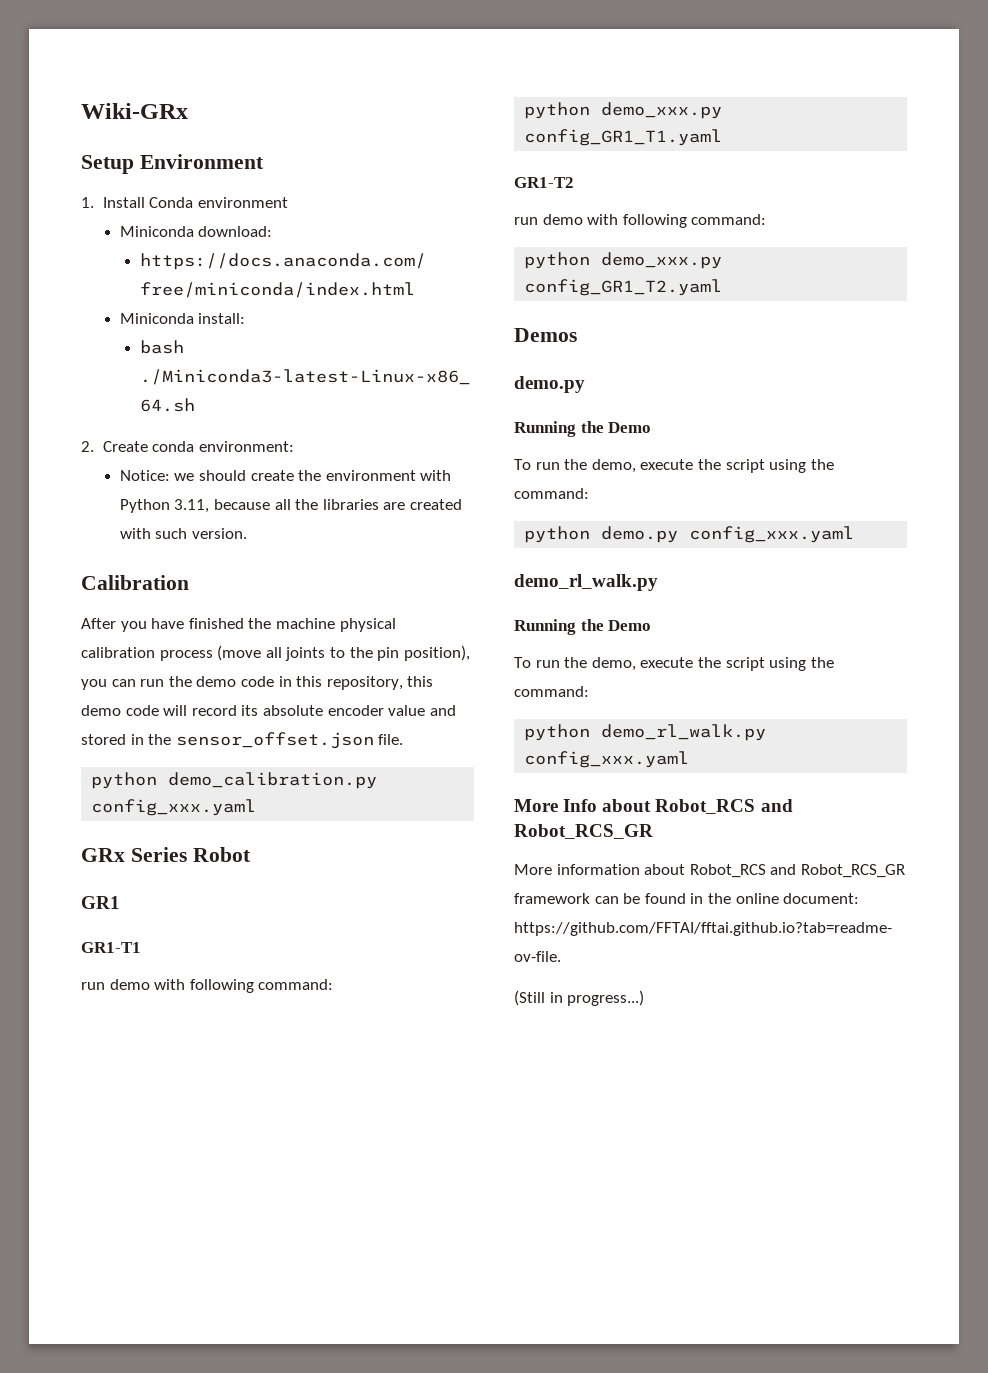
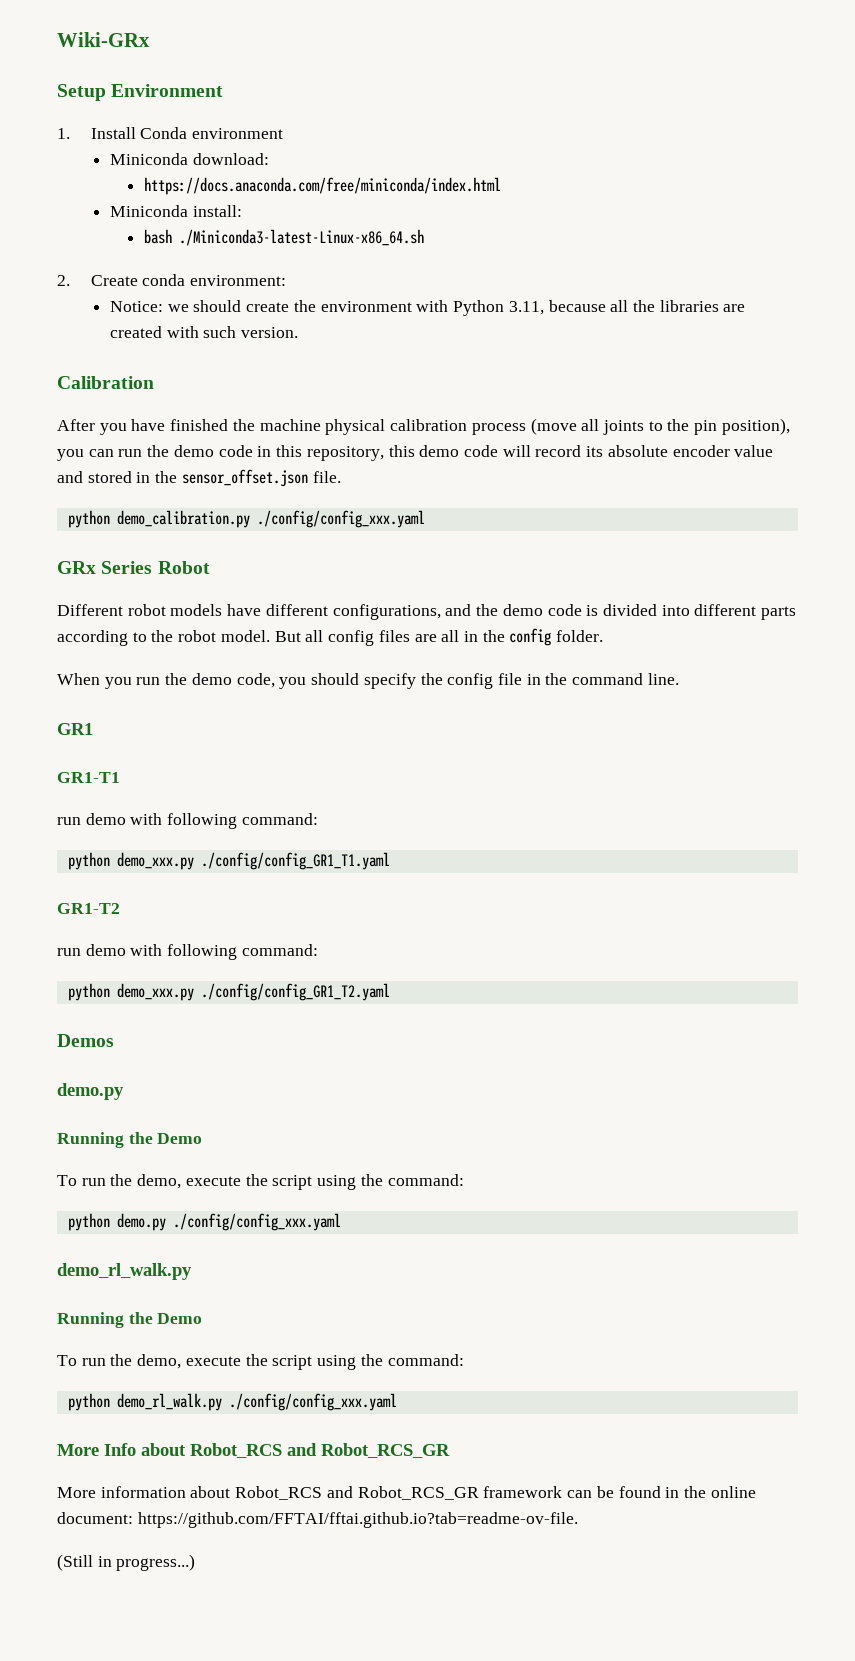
[91,799,257,816] config_xxx.yaml -> [256,510,425,528] ./config/config_xxx.yaml
(251, 854) none -> [57,604,797,620] [57,628,604,646] [57,673,679,689] // Different robot models have different configurations, and the demo code is divided into different parts according to the robot model. But all config files are all in the config folder. // When you run the demo code, you should specify the config file in the command line.
[524,129,723,146] config_GR1_T1.yaml -> [200,852,390,870] ./config/config_GR1_T1.yaml
[524,279,723,296] config_GR1_T2.yaml -> [200,983,390,1001] ./config/config_GR1_T2.yaml
[689,526,855,543] config_xxx.yaml -> [172,1213,341,1231] ./config/config_xxx.yaml
[524,751,690,768] config_xxx.yaml -> [228,1393,397,1411] ./config/config_xxx.yaml

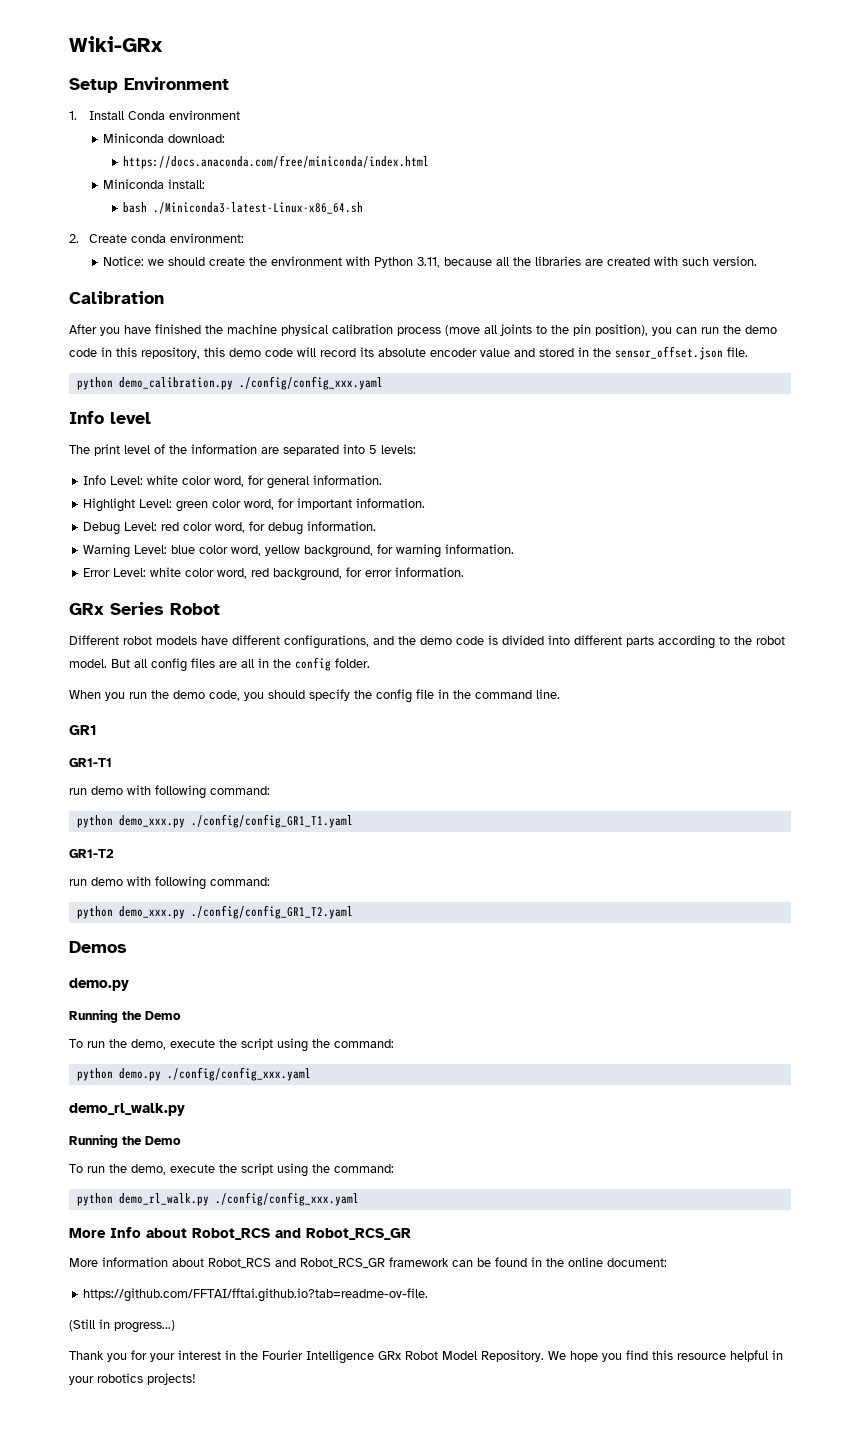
(425, 519) none -> [69,411,151,424] [69,444,416,456] [83,475,383,489] [83,498,426,512] [83,521,377,535] [83,544,515,558] [83,567,465,581] // Info level // The print level of the information are separated into 5 levels: // Info Level: white color word, for general information. // Highlight Level: green color word, for important information. // Debug Level: red color word, for debug information. // Warning Level: blue color word, yellow background, for warning information. // Error Level: white color word, red background, for error information.
(133, 1518) none -> (667, 1262) //
(196, 1562) none -> [69,1350,783,1364] [69,1373,196,1385] // Thank you for your interest in the Fourier Intelligence GRx Robot Model Repository. We hope you find this resource helpful in your robotics projects!

